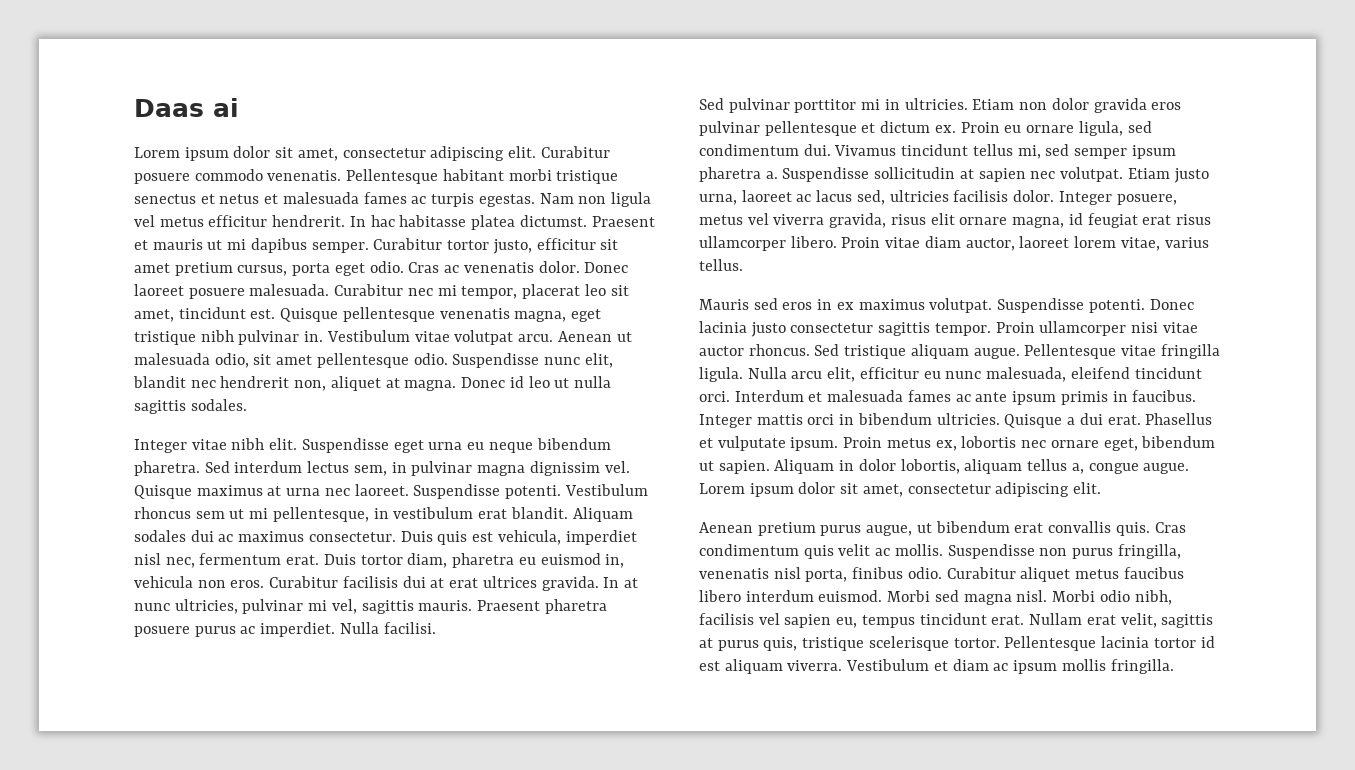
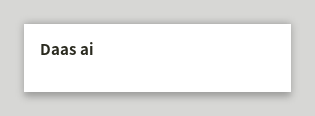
[134,146,610,161] [134,169,619,184] [134,192,651,207] [134,215,655,230] [134,238,619,254] [134,261,629,276] [134,284,629,299] [134,307,602,322] [134,330,632,345] [134,353,613,368] [133,376,611,391] [134,399,247,414] [134,438,611,453] [134,461,630,476] [134,484,648,499] [134,507,633,522] [134,530,637,545] [134,553,625,568] [134,576,638,591] [134,599,607,614] [134,622,436,637] [699,98,1182,113] [699,121,1152,136] [699,144,1176,159] [699,167,1209,183] [699,190,1177,205] [699,213,1211,228] [699,236,1209,251] [699,259,743,271] [699,298,1194,313] [699,321,1198,337] [699,344,1220,359] [699,367,1202,382] [699,390,1197,405] [699,413,1213,428] [699,436,1216,451] [699,459,1190,474] [699,482,1102,497] [699,521,1186,536] [699,544,1181,559] [699,567,1184,582] [699,590,1172,605] [699,613,1214,628] [699,636,1215,651] [699,659,1174,674] // Lorem ipsum dolor sit amet, consectetur adipiscing elit. Curabitur posuere commodo venenatis. Pellentesque habitant morbi tristique senectus et netus et malesuada fames ac turpis egestas. Nam non ligula vel metus efficitur hendrerit. In hac habitasse platea dictumst. Praesent et mauris ut mi dapibus semper. Curabitur tortor justo, efficitur sit amet pretium cursus, porta eget odio. Cras ac venenatis dolor. Donec laoreet posuere malesuada. Curabitur nec mi tempor, placerat leo sit amet, tincidunt est. Quisque pellentesque venenatis magna, eget tristique nibh pulvinar in. Vestibulum vitae volutpat arcu. Aenean ut malesuada odio, sit amet pellentesque odio. Suspendisse nunc elit, blandit nec hendrerit non, aliquet at magna. Donec id leo ut nulla sagittis sodales. // Integer vitae nibh elit. Suspendisse eget urna eu neque bibendum pharetra. Sed interdum lectus sem, in pulvinar magna dignissim vel. Quisque maximus at urna nec laoreet. Suspendisse potenti. Vestibulum rhoncus sem ut mi pellentesque, in vestibulum erat blandit. Aliquam sodales dui ac maximus consectetur. Duis quis est vehicula, imperdiet nisl nec, fermentum erat. Duis tortor diam, pharetra eu euismod in, vehicula non eros. Curabitur facilisis dui at erat ultrices gravida. In at nunc ultricies, pulvinar mi vel, sagittis mauris. Praesent pharetra posuere purus ac imperdiet. Nulla facilisi. // Sed pulvinar porttitor mi in ultricies. Etiam non dolor gravida eros pulvinar pellentesque et dictum ex. Proin eu ornare ligula, sed condimentum dui. Vivamus tincidunt tellus mi, sed semper ipsum pharetra a. Suspendisse sollicitudin at sapien nec volutpat. Etiam justo urna, laoreet ac lacus sed, ultricies facilisis dolor. Integer posuere, metus vel viverra gravida, risus elit ornare magna, id feugiat erat risus ullamcorper libero. Proin vitae diam auctor, laoreet lorem vitae, varius tellus. // Mauris sed eros in ex maximus volutpat. Suspendisse potenti. Donec lacinia justo consectetur sagittis tempor. Proin ullamcorper nisi vitae auctor rhoncus. Sed tristique aliquam augue. Pellentesque vitae fringilla ligula. Nulla arcu elit, efficitur eu nunc malesuada, eleifend tincidunt orci. Interdum et malesuada fames ac ante ipsum primis in faucibus. Integer mattis orci in bibendum ultricies. Quisque a dui erat. Phasellus et vulputate ipsum. Proin metus ex, lobortis nec ornare eget, bibendum ut sapien. Aliquam in dolor lobortis, aliquam tellus a, congue augue. Lorem ipsum dolor sit amet, consectetur adipiscing elit. // Aenean pretium purus augue, ut bibendum erat convallis quis. Cras condimentum quis velit ac mollis. Suspendisse non purus fringilla, venenatis nisl porta, finibus odio. Curabitur aliquet metus faucibus libero interdum euismod. Morbi sed magna nisl. Morbi odio nibh, facilisis vel sapien eu, tempus tincidunt erat. Nullam erat velit, sagittis at purus quis, tristique scelerisque tortor. Pellentesque lacinia tortor id est aliquam viverra. Vestibulum et diam ac ipsum mollis fringilla. -> (95, 48) none

